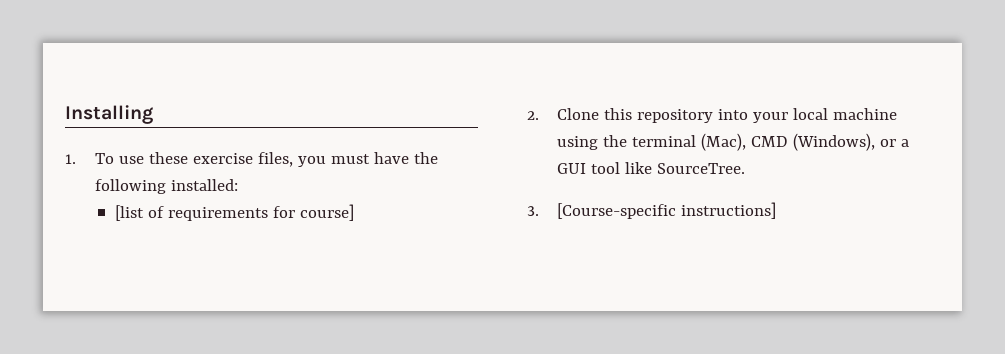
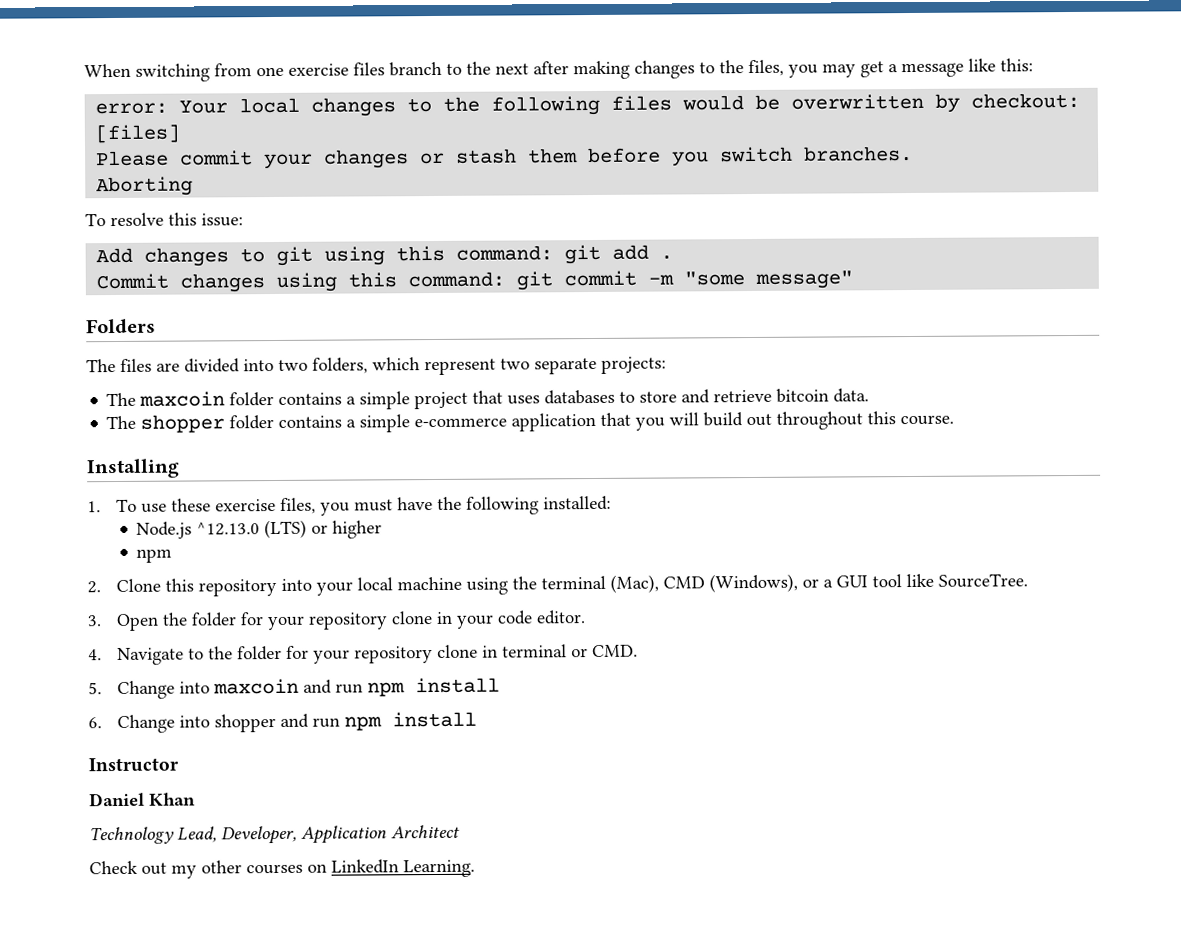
(65, 114) none -> [84,58,1033,82] [95,92,1081,117] [95,124,181,144] [96,145,914,170] [96,176,194,197] [85,212,243,227] [96,244,674,267] [96,270,854,293] [86,318,156,334] [86,356,666,376] [106,388,870,410] [106,411,955,433] When switching from one exercise files branch to the next after making changes to the files, you may get a message like this: // error: Your local changes to the following files would be overwritten by checkout: [files] // Please commit your changes or stash them before you switch branches. // Aborting // To resolve this issue: // Add changes to git using this command: git add . // Commit changes using this command: git commit -m "some message" // Folders // The files are divided into two folders, which represent two separate projects: // The maxcoin folder contains a simple project that uses databases to store and retrieve bitcoin data. // The shopper folder contains a simple e-commerce application that you will build out throughout this course. //
[114,204,354,221] [list of requirements for course] -> [136,519,383,539] [136,548,173,563] Node.js ^12.13.0 (LTS) or higher // npm
[556,202,776,219] [Course-specific instructions] -> [116,610,587,631] [88,644,639,665] [88,677,501,699] [88,711,478,733] [88,757,179,773] [89,792,196,807] [89,824,460,845] [89,859,475,879] Open the folder for your repository clone in your code editor. // 4. Navigate to the folder for your repository clone in terminal or CMD. // 5. Change into maxcoin and run npm install // 6. Change into shopper and run npm install // Instructor // Daniel Khan // Technology Lead, Developer, Application Architect // Check out my other courses on LinkedIn Learning.

